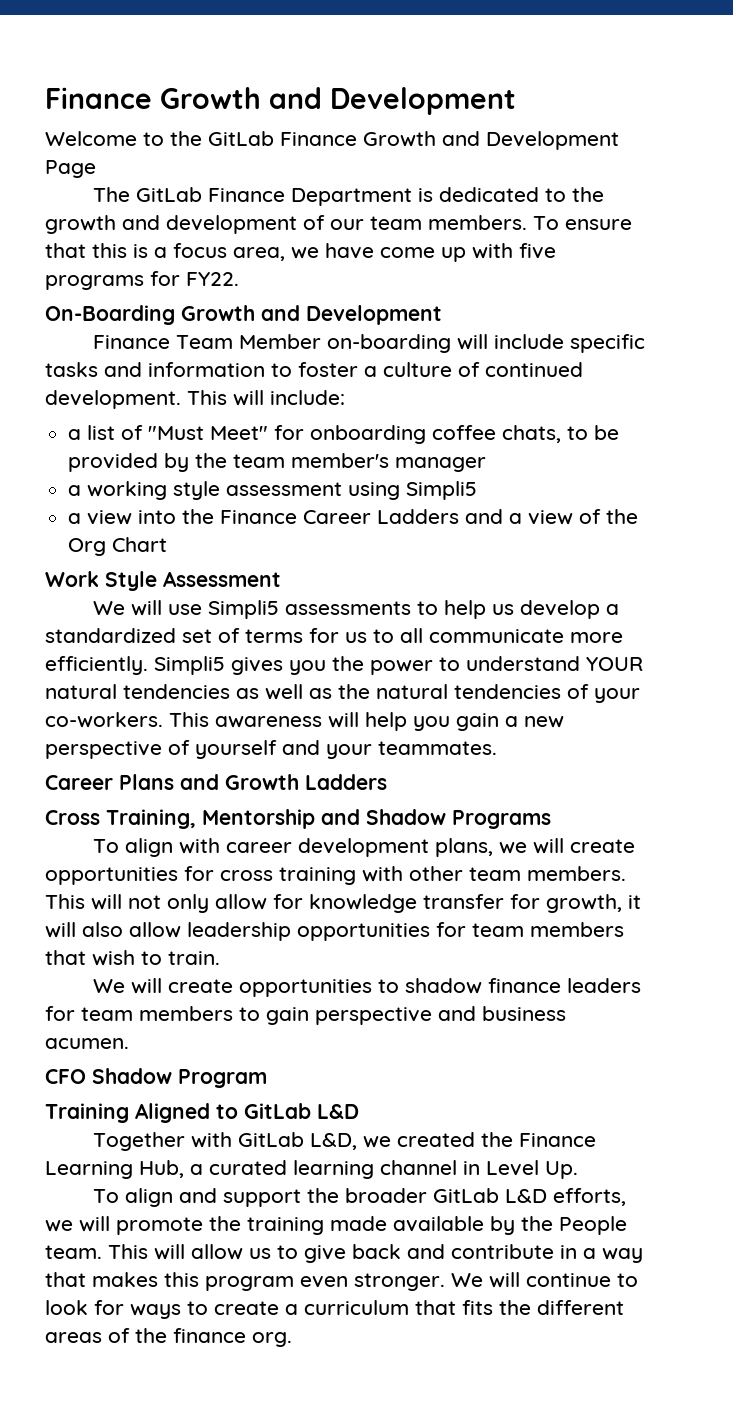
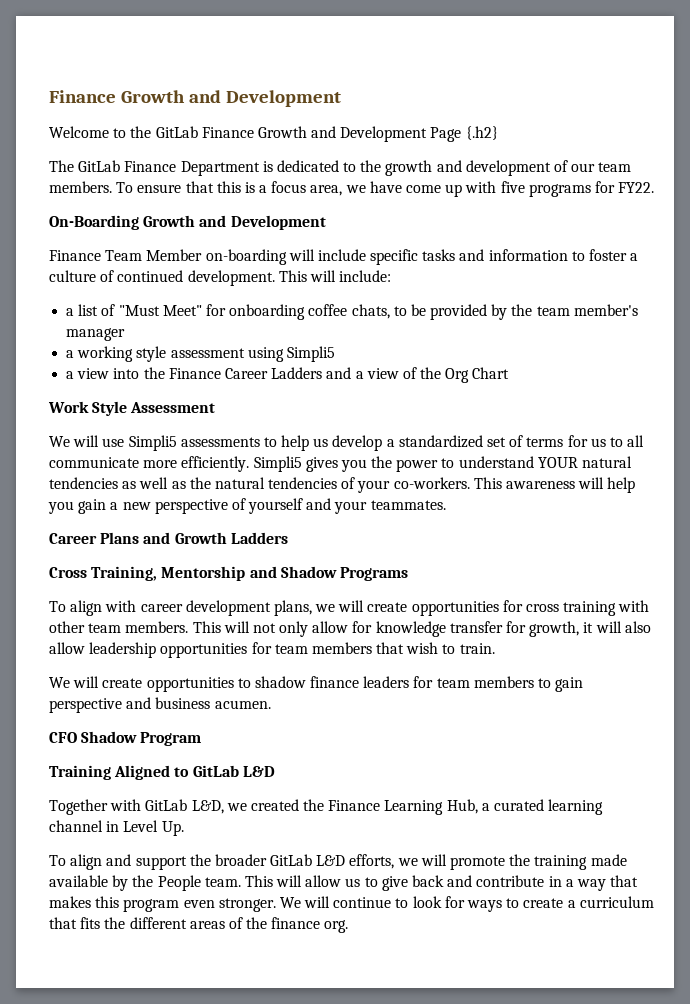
(96, 169) none -> [465,126,498,140] {.h2}

